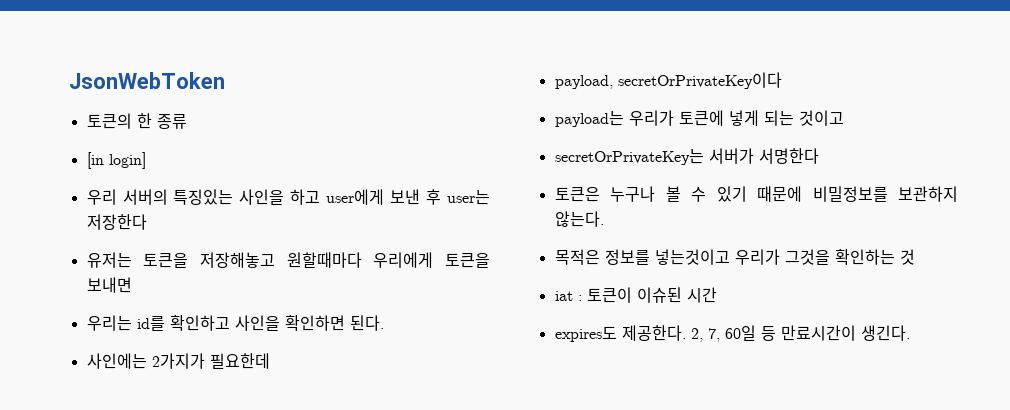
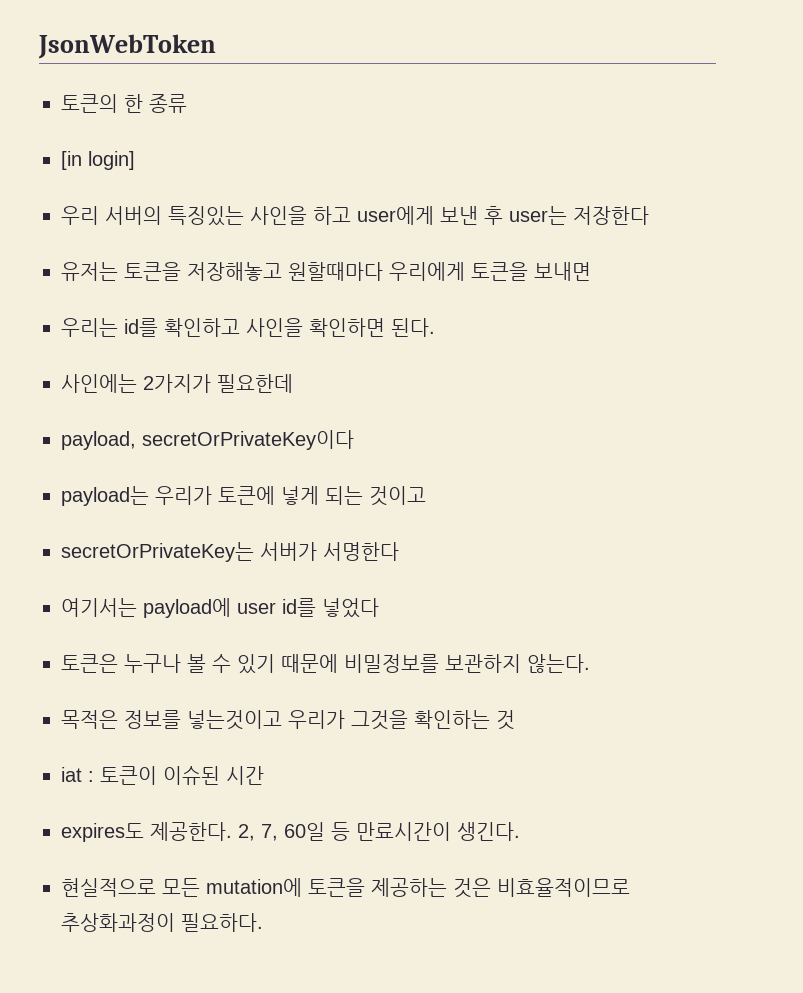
(819, 156) none -> [61,598,379,618] // 여기서는 payload에 user id를 넣었다
(910, 333) none -> [61,878,630,898] [61,913,263,932] // 현실적으로 모든 mutation에 토큰을 제공하는 것은 비효율적이므로 추상화과정이 필요하다.

